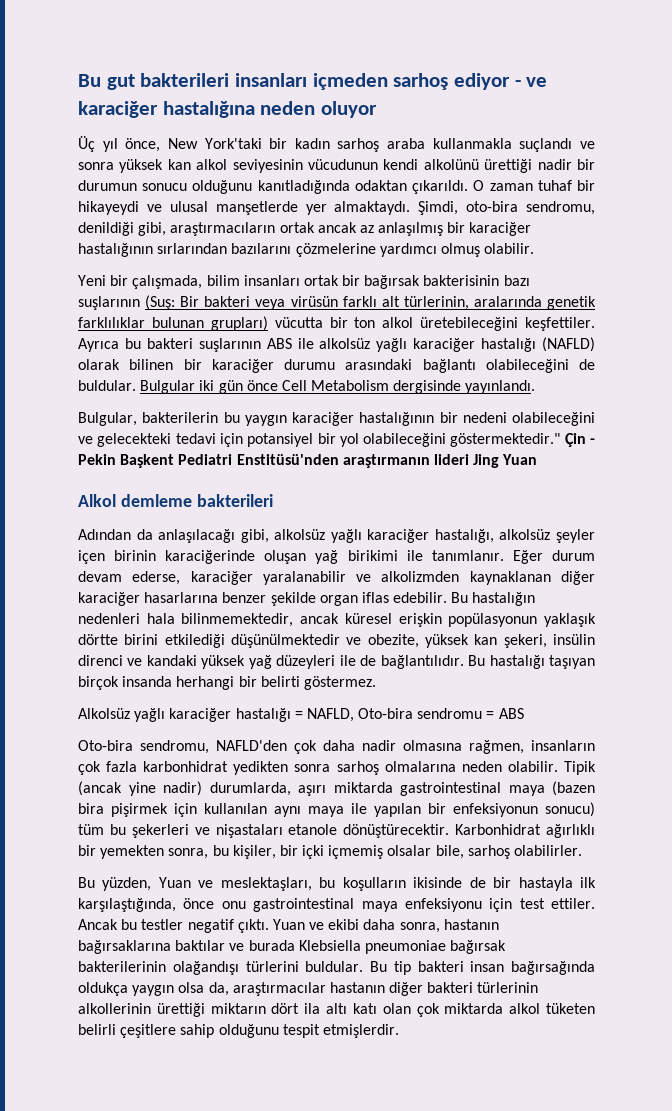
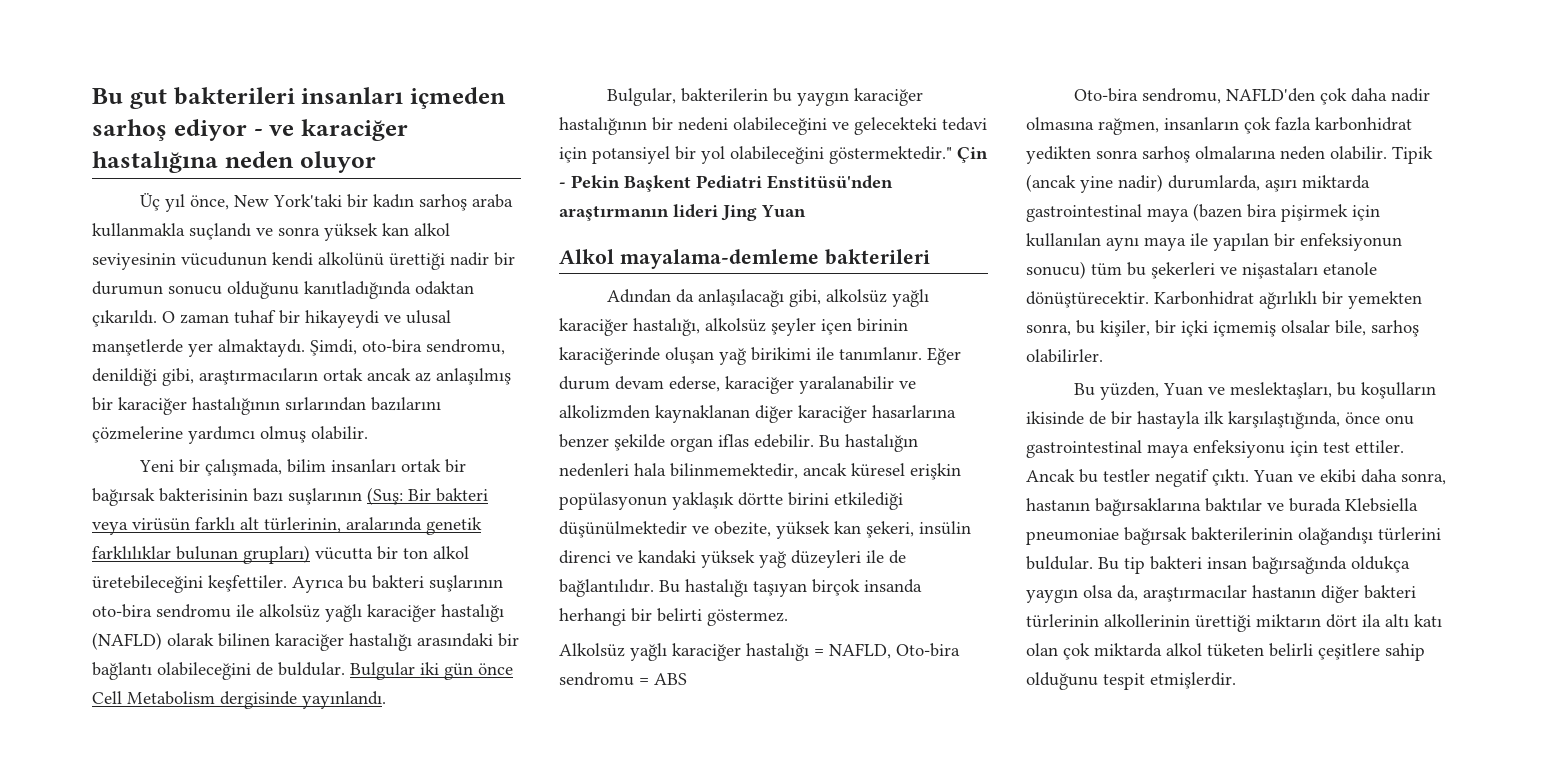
[266,338,292,349] ABS -> [92,604,231,618] oto-bira sendromu
[183,359,413,373] bir karaciğer durumu arasındaki -> [275,633,519,651] karaciğer hastalığı arasındaki bir
[120,494,192,507] demleme -> [619,249,819,269] mayalama-demleme

